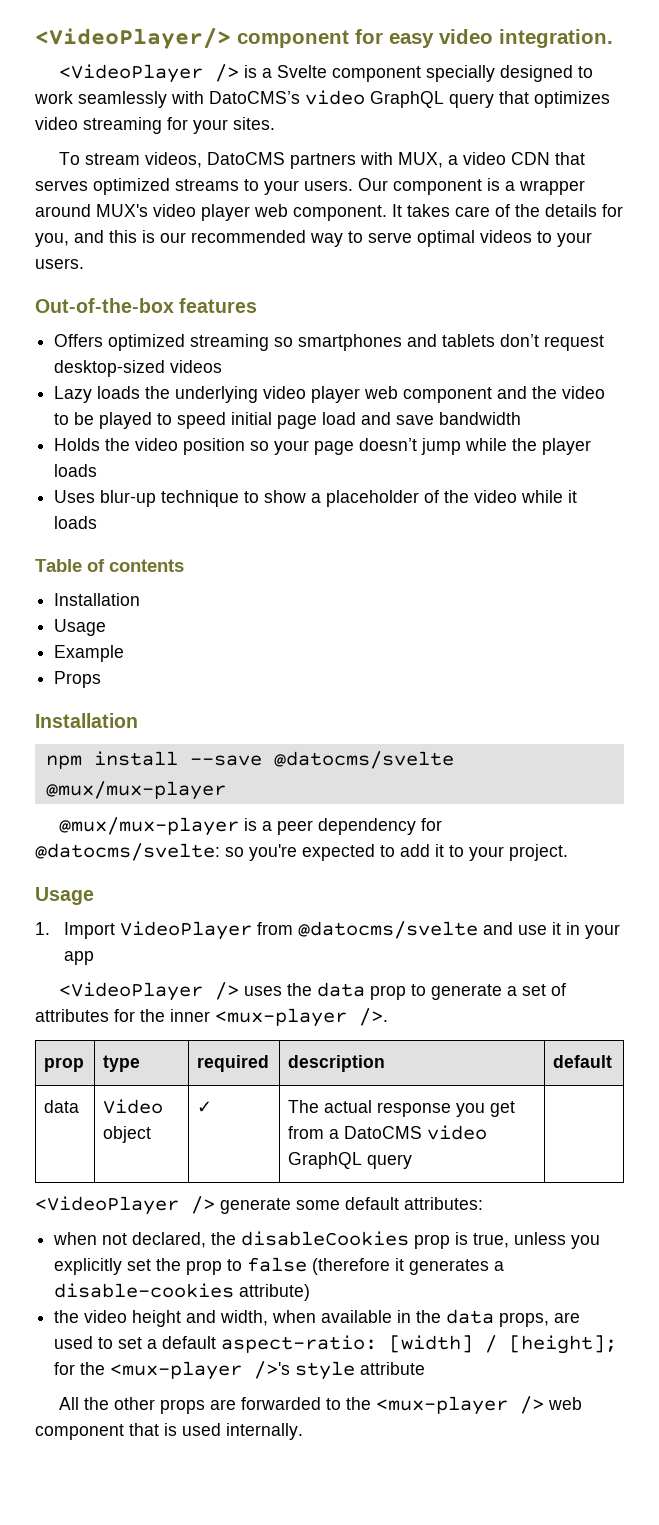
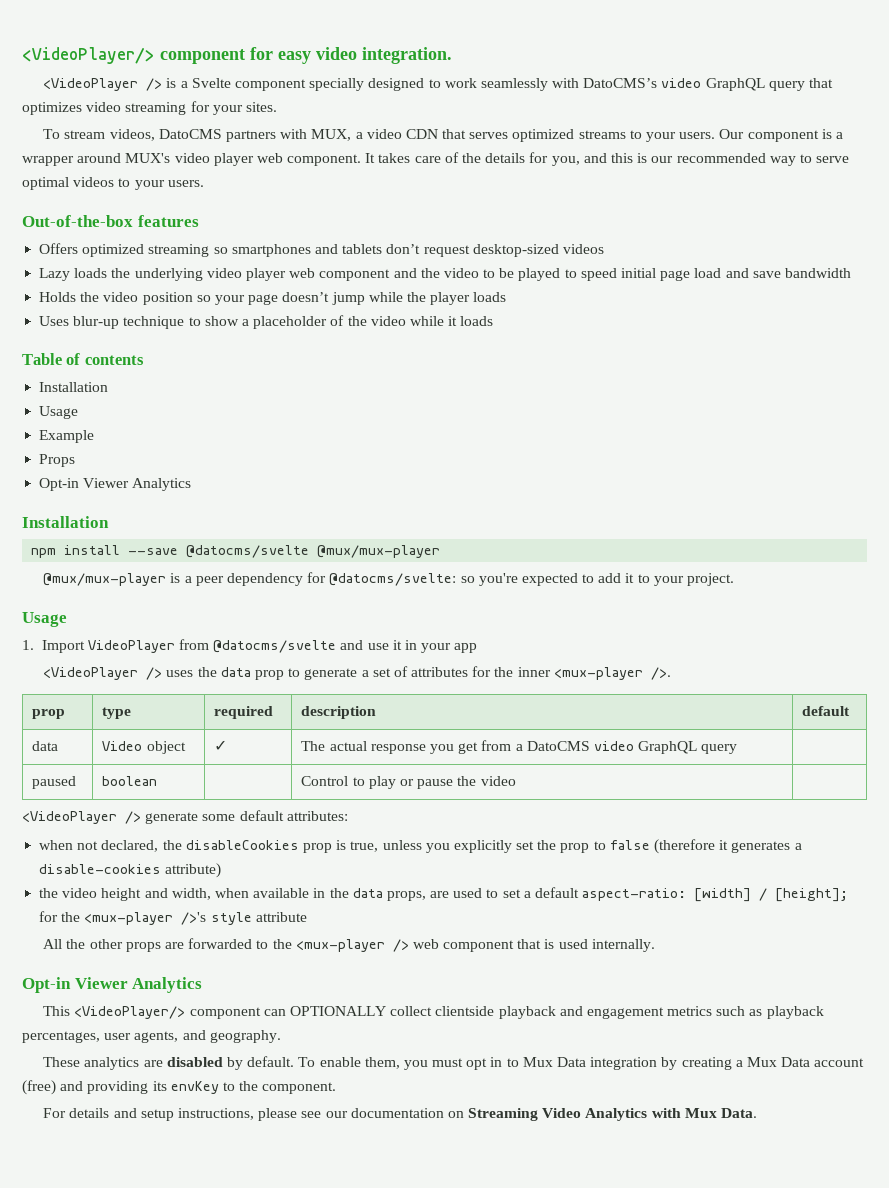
(102, 679) none -> [39,478,192,491] // Opt-in Viewer Analytics
(413, 1161) none -> [32,776,77,789] [102,776,158,786] [301,776,516,789] // paused | boolean | | Control to play or pause the video |
(303, 1431) none -> [22,977,203,993] [43,1006,824,1019] [22,1030,281,1043] [43,1056,865,1070] [22,1080,337,1095] [43,1108,758,1121] // Opt-in Viewer Analytics // This <VideoPlayer/> component can OPTIONALLY collect clientside playback and engagement metrics such as playback percentages, user agents, and geography. // These analytics are disabled by default. To enable them, you must opt in to Mux Data integration by creating a Mux Data account (free) and providing its envKey to the component. // For details and setup instructions, please see our documentation on Streaming Video Analytics with Mux Data.

